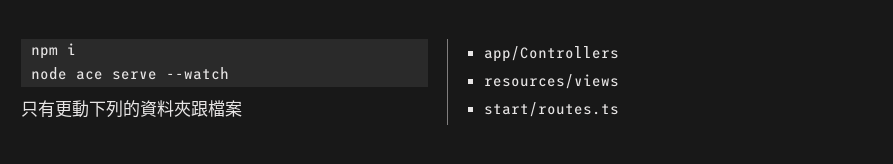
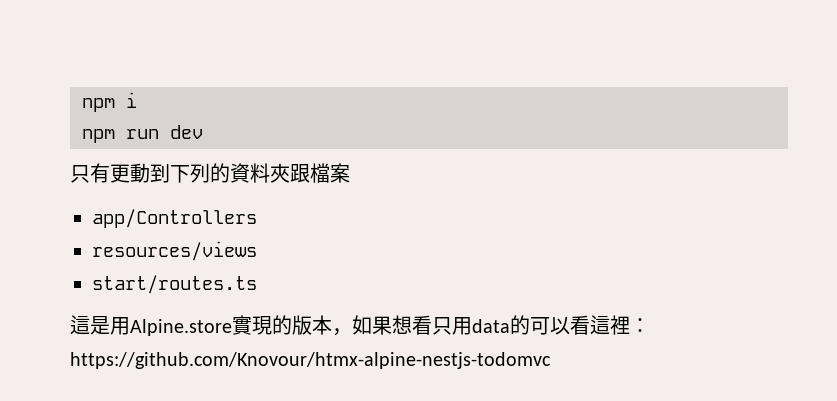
[31,67,230,80] node ace serve --watch -> [82,125,203,143] npm run dev
(89, 109) none -> [150,164,170,183] 到
(619, 109) none -> [70,315,650,336] [70,352,551,369] // 這是用Alpine.store實現的版本，如果想看只用data的可以看這裡：https://github.com/Knovour/htmx-alpine-nestjs-todomvc

